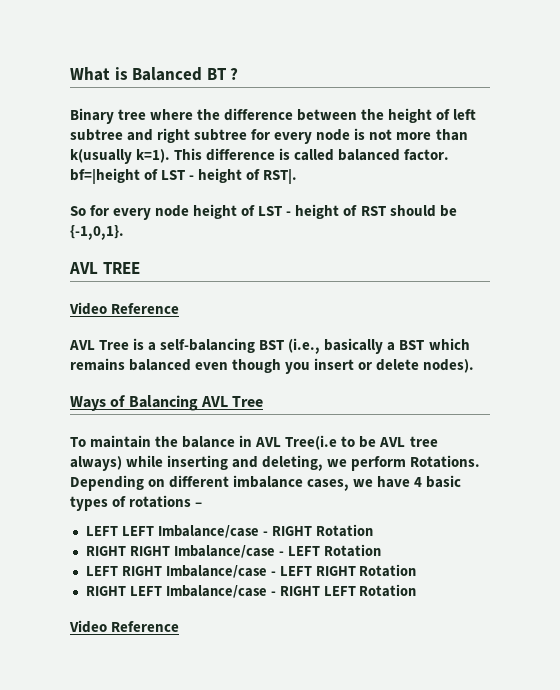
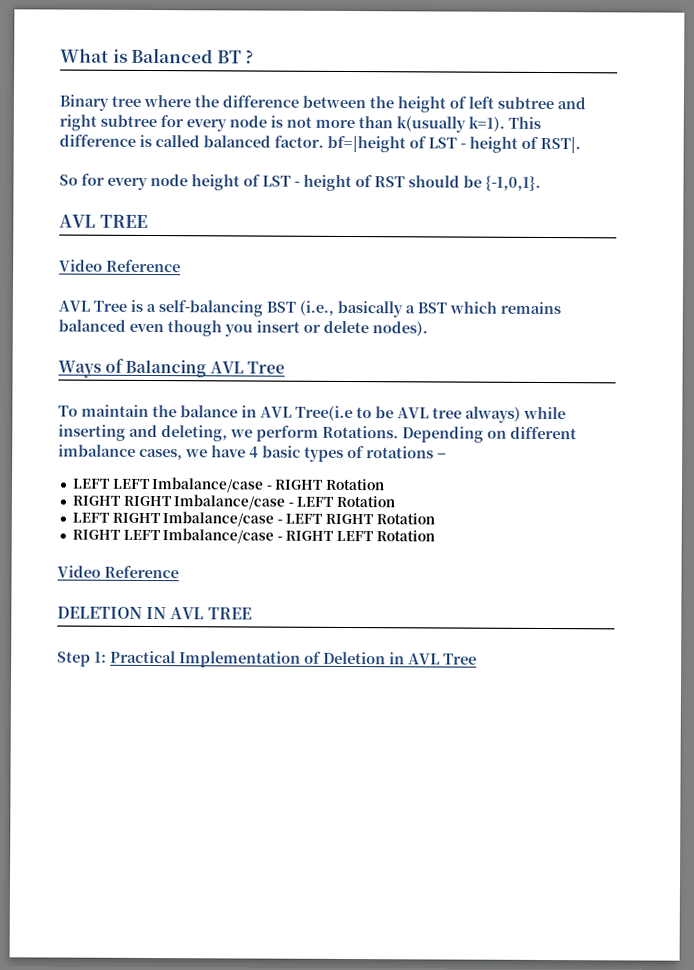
(180, 626) none -> [57,606,252,620] [57,650,477,668] // DELETION IN AVL TREE // Step 1: Practical Implementation of Deletion in AVL Tree

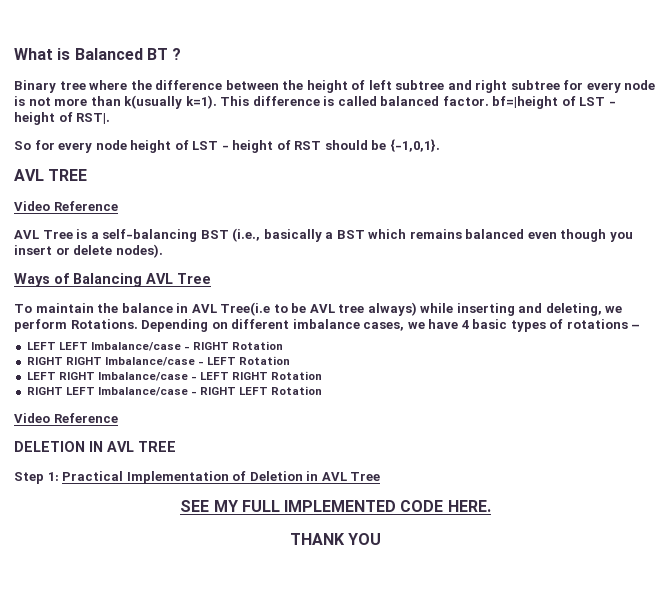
(477, 659) none -> [180,500,491,512] [289,533,382,545] // SEE MY FULL IMPLEMENTED CODE HERE. // THANK YOU

